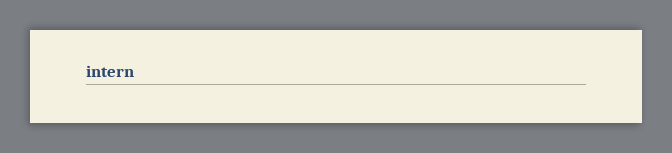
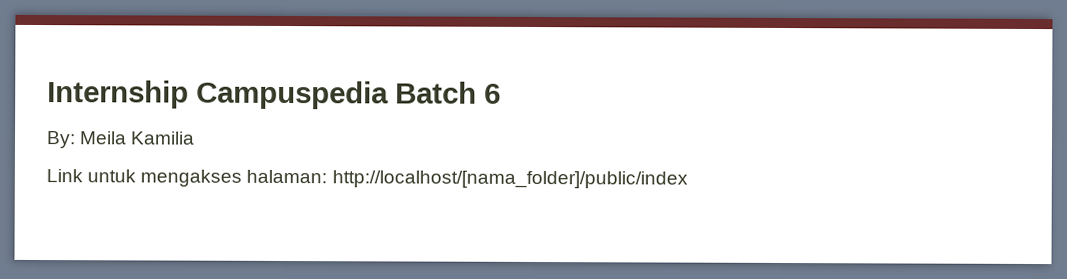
[86,65,134,77] intern -> [47,80,501,110] [46,131,196,149] [46,169,688,189] Internship Campuspedia Batch 6 // By: Meila Kamilia // Link untuk mengakses halaman: http://localhost/[nama_folder]/public/index

